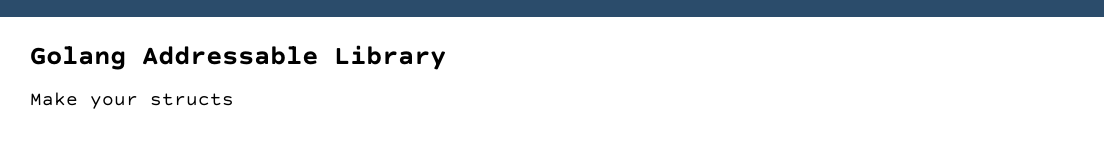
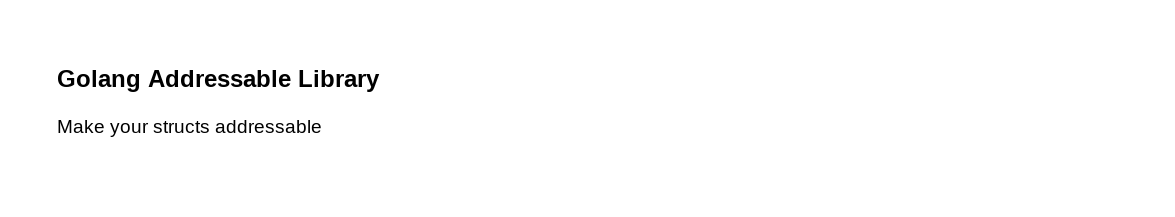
(234, 99) none -> [215,120,323,133] addressable

